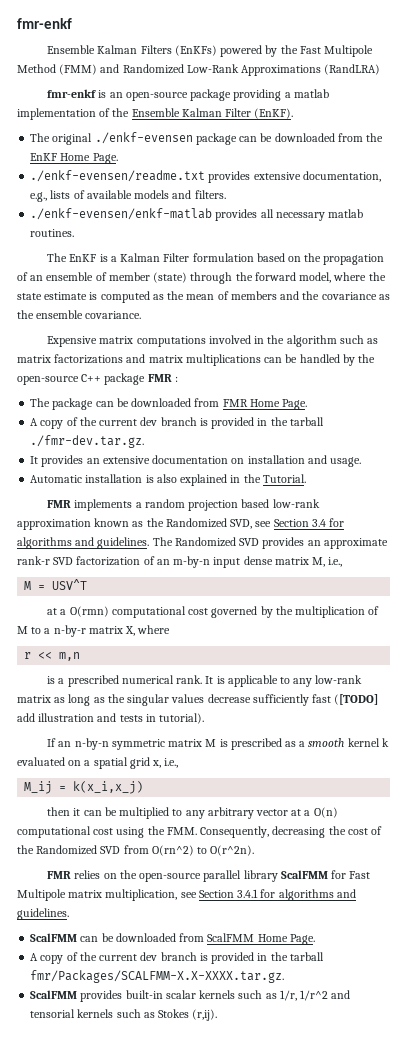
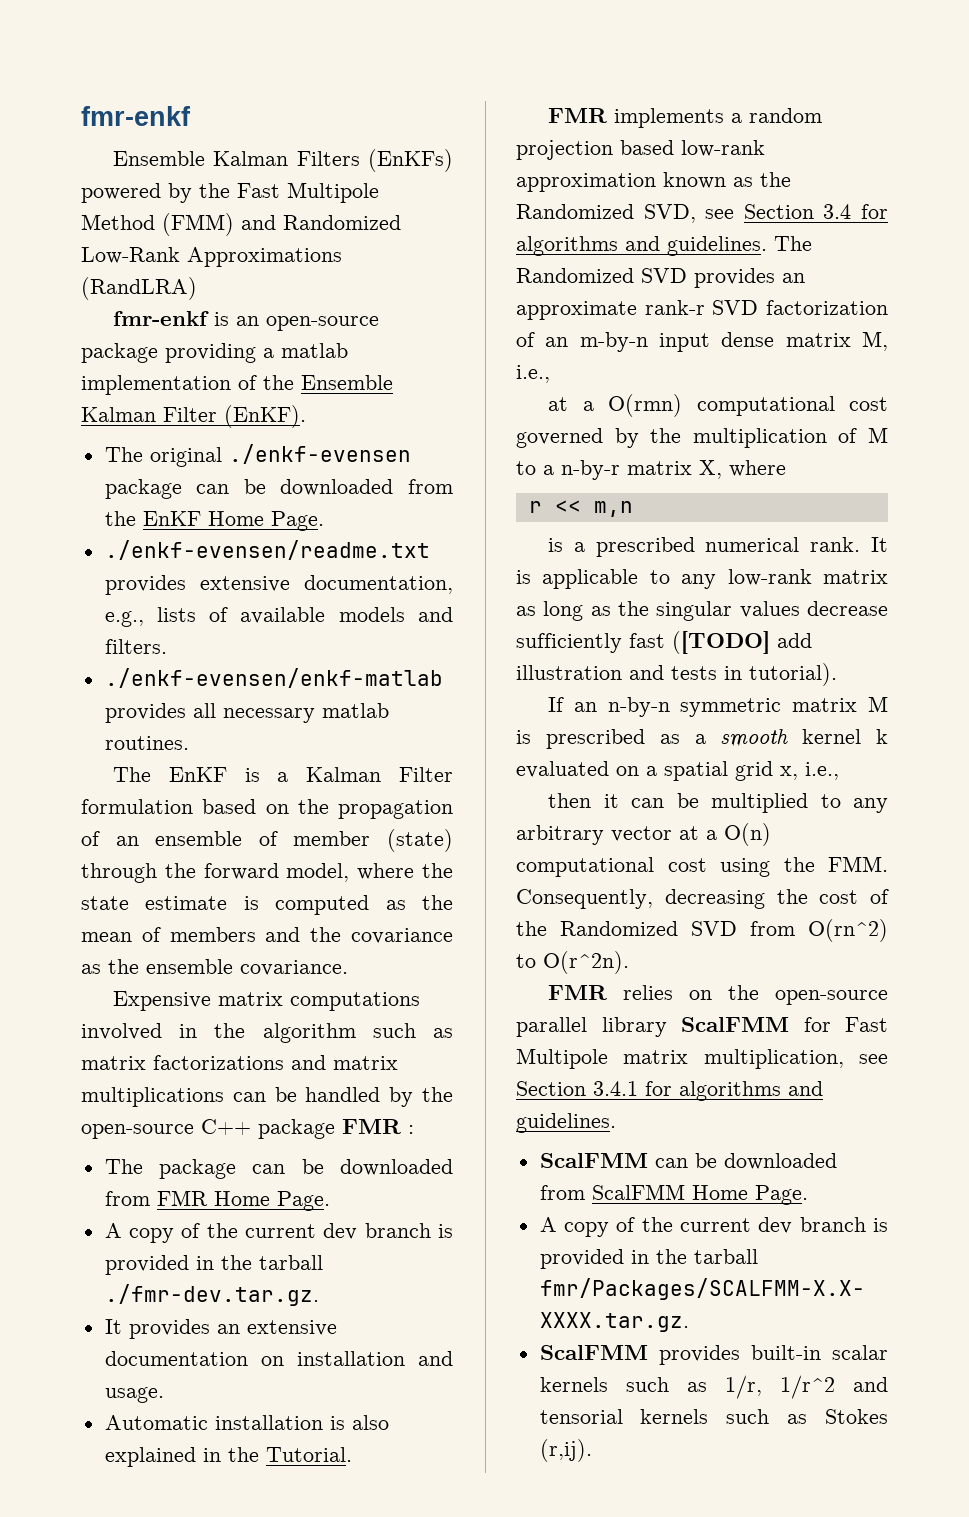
[24,579,88,590] // M = USV^T -> (550, 374) none
[24,781,144,794] // M_ij = k(x_i,x_j) -> (839, 771) none

